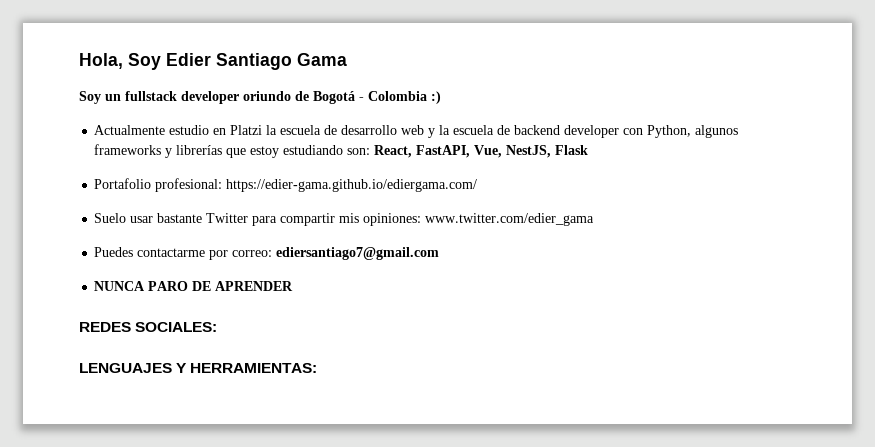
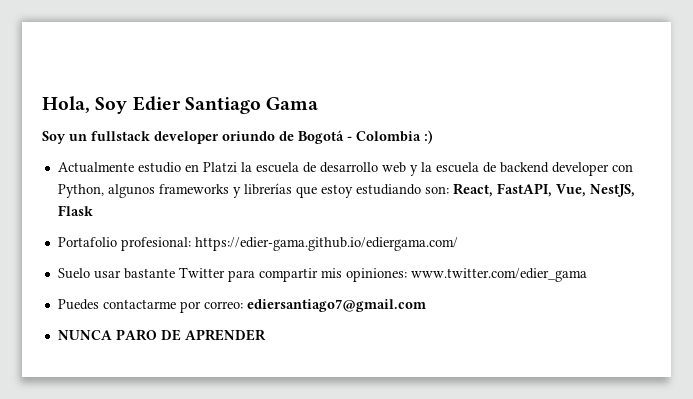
[79,322,218,332] [79,363,318,373] // REDES SOCIALES: // LENGUAJES Y HERRAMIENTAS: -> (266, 335) none

